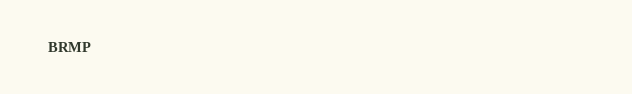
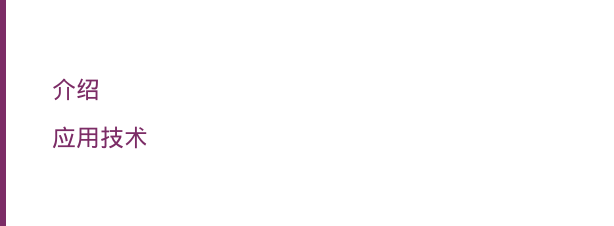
[48,42,91,52] BRMP -> [52,78,100,101] [52,126,148,149] 介绍 // 应用技术

